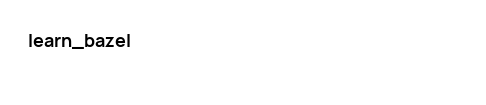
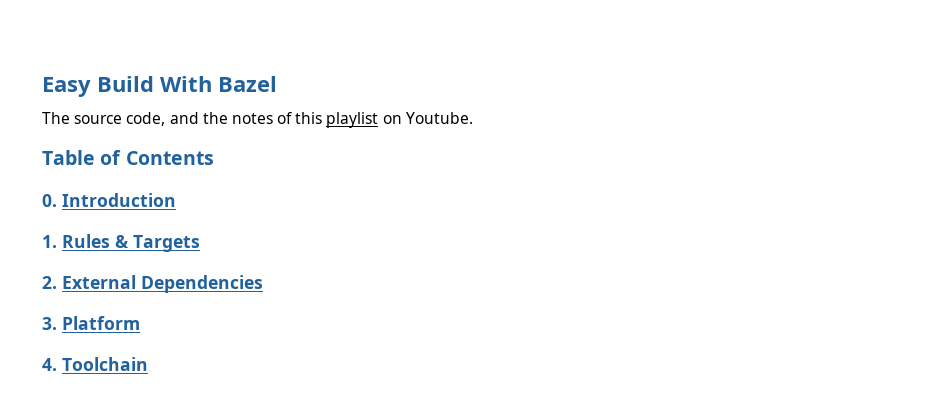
[28,34,131,49] learn_bazel -> [42,76,277,97] [42,112,473,128] [42,150,214,165] [42,193,176,207] [42,234,200,252] [42,275,263,293] [42,316,140,330] [42,357,148,371] Easy Build With Bazel // The source code, and the notes of this playlist on Youtube. // Table of Contents // 0. Introduction // 1. Rules & Targets // 2. External Dependencies // 3. Platform // 4. Toolchain

